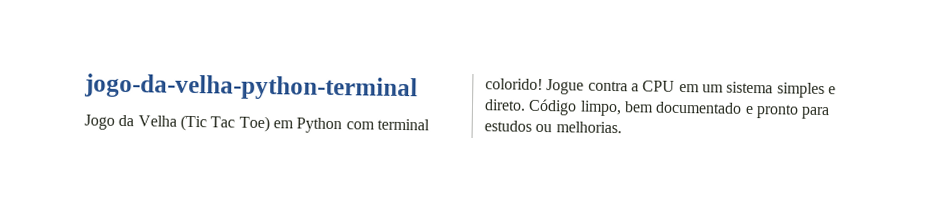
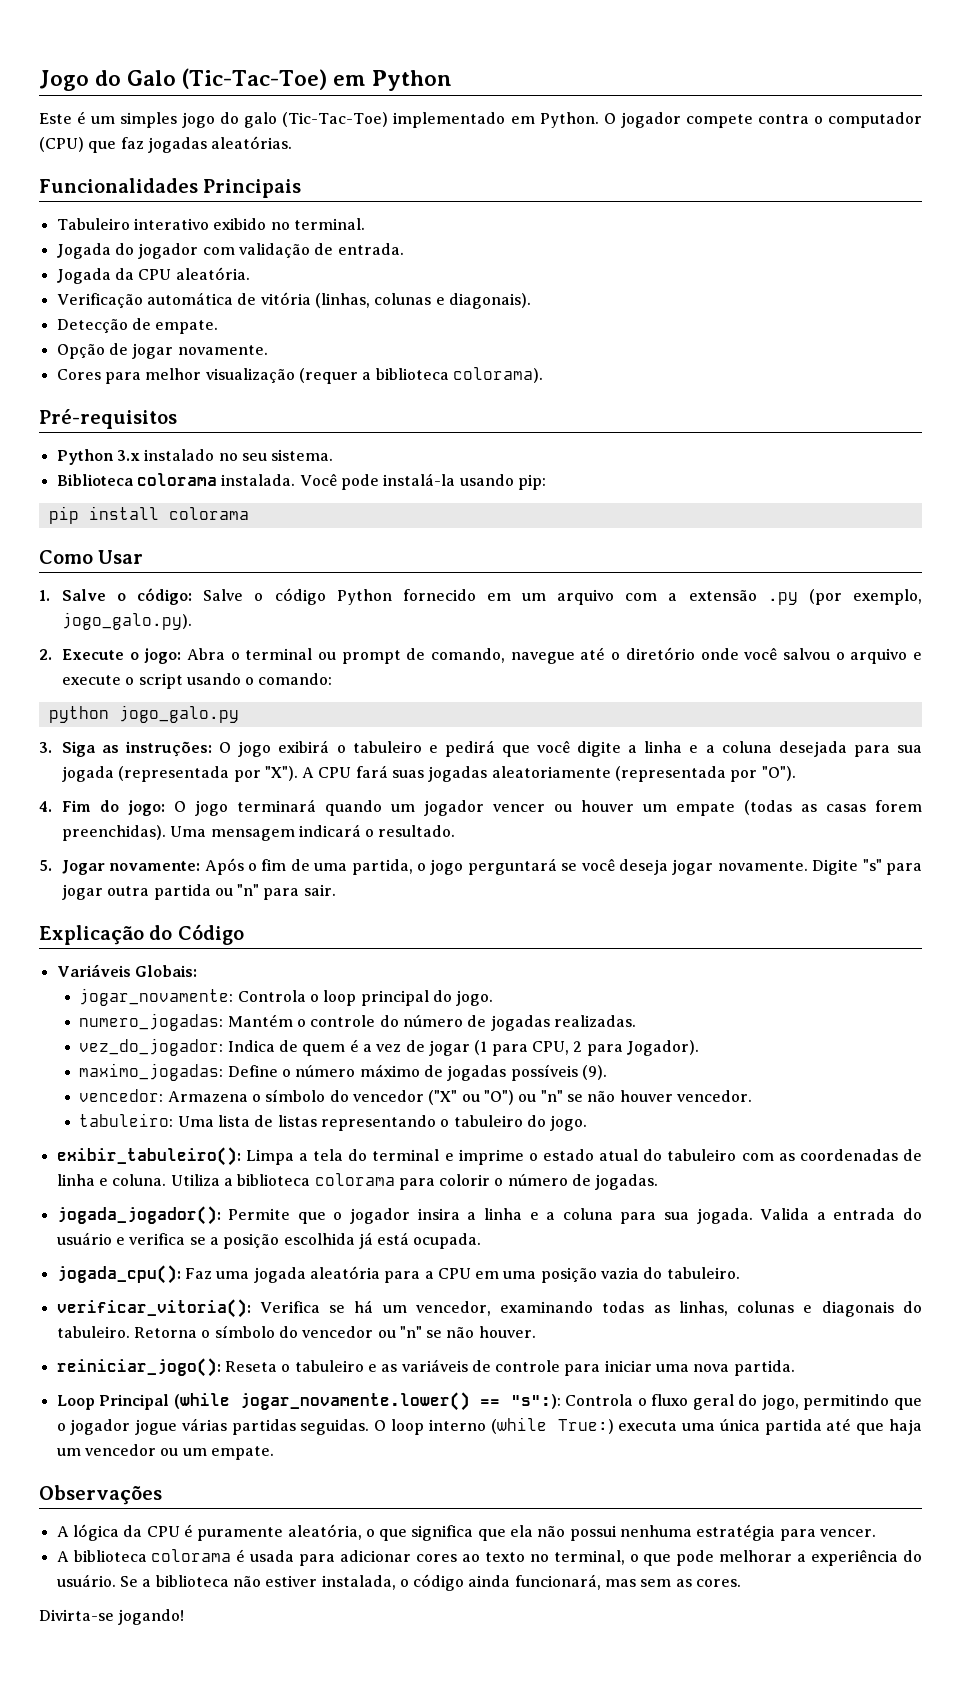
[84,73,418,102] [84,114,430,134] [485,78,836,99] [484,98,831,120] [484,120,622,134] jogo-da-velha-python-terminal // Jogo da Velha (Tic Tac Toe) em Python com terminal colorido! Jogue contra a CPU em um sistema simples e direto. Código limpo, bem documentado e pronto para estudos ou melhorias. -> [39,68,453,91] [39,111,922,128] [39,136,293,153] [39,178,302,198] [56,218,365,230] [56,243,404,259] [56,267,250,284] [56,292,531,309] [56,318,219,334] [56,343,268,359] [56,367,543,384] [39,409,177,429] [56,449,334,465] [56,473,546,490] [48,506,249,524] [39,550,144,564] [39,588,922,605] [61,612,192,630] [39,647,923,664] [61,673,333,689] [48,705,239,723] [39,740,923,757] [61,765,796,782] [39,799,923,816] [61,824,456,841] [39,858,923,875] [61,884,336,900] [39,924,244,945] [56,964,197,977] [79,988,494,1006] [79,1013,637,1031] [79,1038,699,1056] [79,1063,608,1081] [79,1089,752,1105] [79,1113,588,1131] [56,1147,922,1166] [56,1173,659,1190] [56,1206,923,1225] [56,1232,482,1249] [56,1265,740,1284] [56,1299,922,1318] [56,1325,536,1338] [56,1358,795,1377] [56,1392,923,1411] [56,1417,923,1435] [56,1444,274,1460] [39,1485,162,1505] [56,1524,877,1541] [56,1549,923,1566] [56,1574,742,1591] [39,1609,185,1625] Jogo do Galo (Tic-Tac-Toe) em Python // Este é um simples jogo do galo (Tic-Tac-Toe) implementado em Python. O jogador compete contra o computador (CPU) que faz jogadas aleatórias. // Funcionalidades Principais // Tabuleiro interativo exibido no terminal. // Jogada do jogador com validação de entrada. // Jogada da CPU aleatória. // Verificação automática de vitória (linhas, colunas e diagonais). // Detecção de empate. // Opção de jogar novamente. // Cores para melhor visualização (requer a biblioteca colorama). // Pré-requisitos // Python 3.x instalado no seu sistema. // Biblioteca colorama instalada. Você pode instalá-la usando pip: // pip install colorama // Como Usar // 1. Salve o código: Salve o código Python fornecido em um arquivo com a extensão .py (por exemplo, jogo_galo.py). // 2. Execute o jogo: Abra o terminal ou prompt de comando, navegue até o diretório onde você salvou o arquivo e execute o script usando o comando: // python jogo_galo.py // 3. Siga as instruções: O jogo exibirá o tabuleiro e pedirá que você digite a linha e a coluna desejada para sua jogada (representada por "X"). A CPU fará suas jogadas aleatoriamente (representada por "O"). // 4. Fim do jogo: O jogo terminará quando um jogador vencer ou houver um empate (todas as casas forem preenchidas). Uma mensagem indicará o resultado. // 5. Jogar novamente: Após o fim de uma partida, o jogo perguntará se você deseja jogar novamente. Digite "s" para jogar outra partida ou "n" para sair. // Explicação do Código // Variáveis Globais: // jogar_novamente: Controla o loop principal do jogo. // numero_jogadas: Mantém o controle do número de jogadas realizadas. // vez_do_jogador: Indica de quem é a vez de jogar (1 para CPU, 2 para Jogador). // maximo_jogadas: Define o número máximo de jogadas possíveis (9). // vencedor: Armazena o símbolo do vencedor ("X" ou "O") ou "n" se não houver vencedor. // tabuleiro: Uma lista de listas representando o tabuleiro do jogo. // exibir_tabuleiro(): Limpa a tela do terminal e imprime o estado atual do tabuleiro com as coordenadas de linha e coluna. Utiliza a biblioteca colorama para colorir o número de jogadas. // jogada_jogador(): Permite que o jogador insira a linha e a coluna para sua jogada. Valida a entrada do usuário e verifica se a posição escolhida já está ocupada. // jogada_cpu(): Faz uma jogada aleatória para a CPU em uma posição vazia do tabuleiro. // verificar_vitoria(): Verifica se há um vencedor, examinando todas as linhas, colunas e diagonais do tabuleiro. Retorna o símbolo do vencedor ou "n" se não houver. // reiniciar_jogo(): Reseta o tabuleiro e as variáveis de controle para iniciar uma nova partida. // Loop Principal (while jogar_novamente.lower() == "s":): Controla o fluxo geral do jogo, permitindo que o jogador jogue várias partidas seguidas. O loop interno (while True:) executa uma única partida até que haja um vencedor ou um empate. // Observações // A lógica da CPU é puramente aleatória, o que significa que ela não possui nenhuma estratégia para vencer. // A biblioteca colorama é usada para adicionar cores ao texto no terminal, o que pode melhorar a experiência do usuário. Se a biblioteca não estiver instalada, o código ainda funcionará, mas sem as cores. // Divirta-se jogando!

